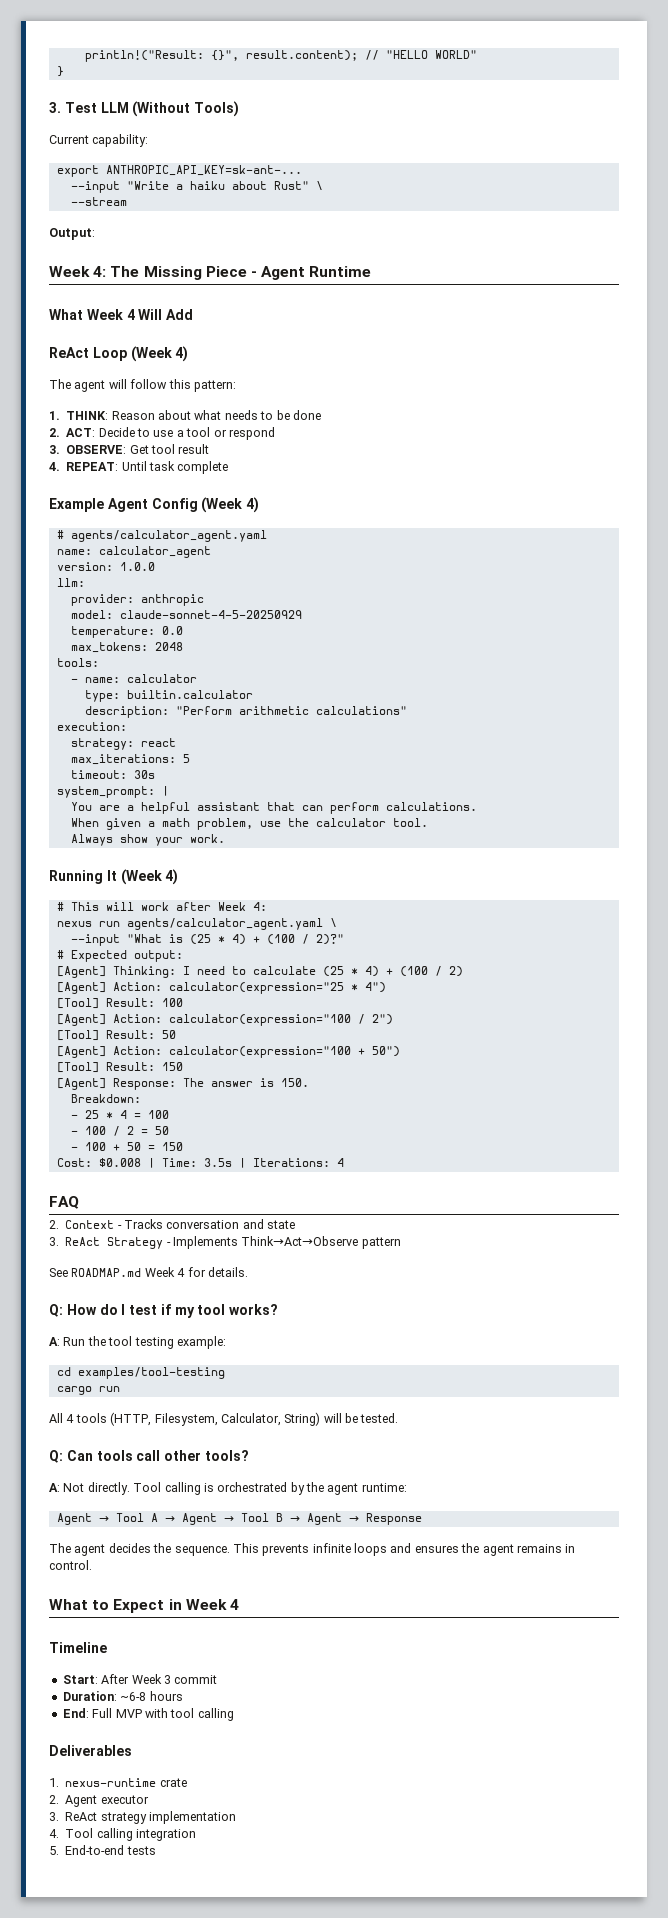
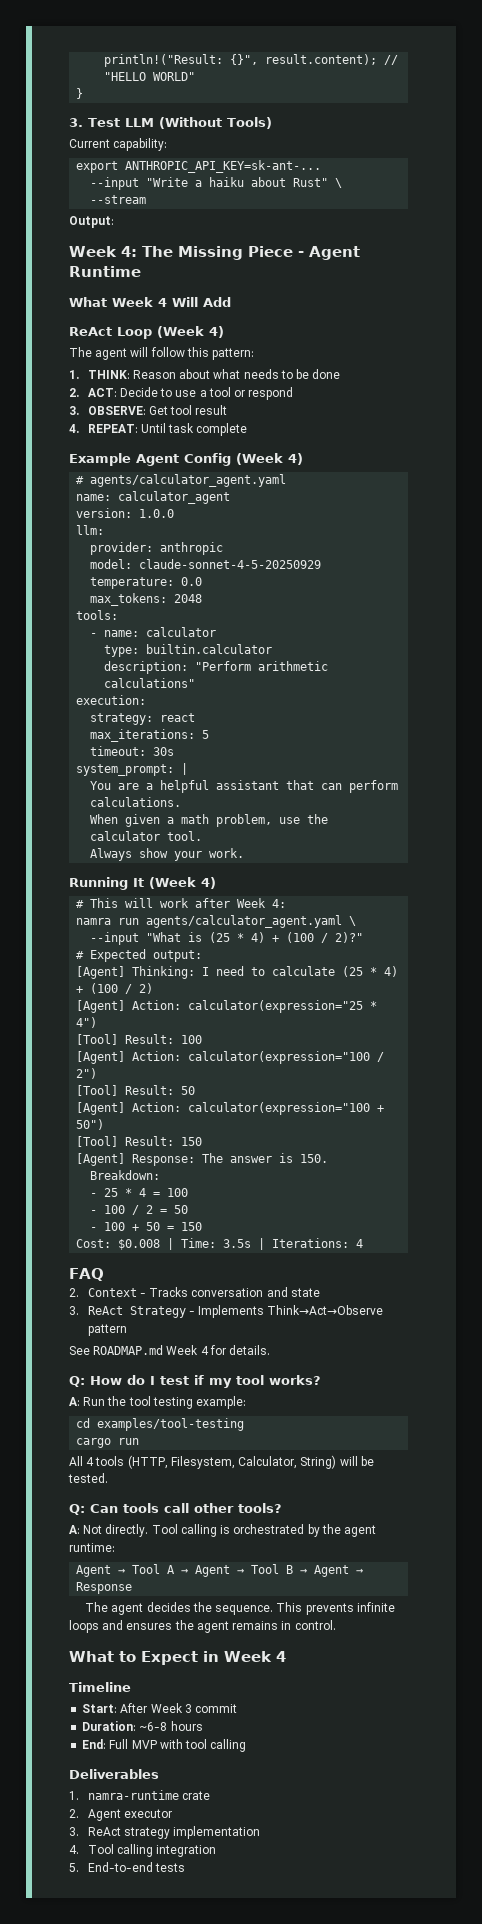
[56,921,92,927] nexus -> [76,918,112,925] namra
[65,1778,157,1787] nexus-runtime -> [87,1790,179,1800] namra-runtime

